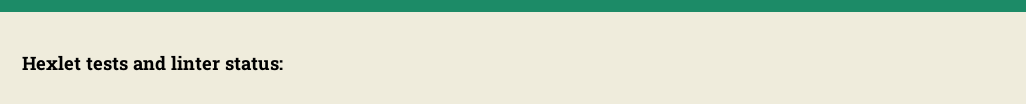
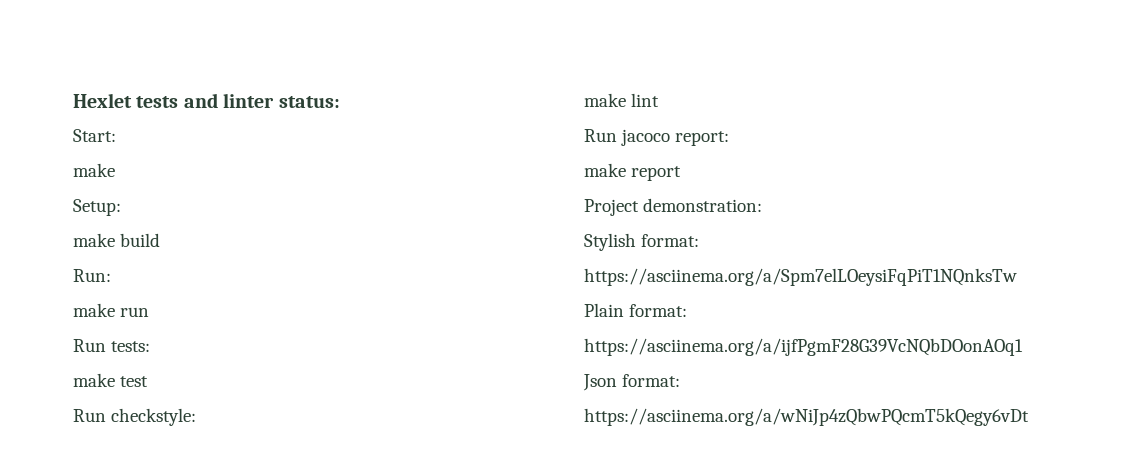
(283, 64) none -> [73,129,116,142] [73,163,115,177] [73,199,121,216] [73,233,161,247] [73,269,111,282] [73,303,150,317] [73,339,151,352] [73,373,149,387] [73,408,197,426] [584,93,660,107] [584,129,730,146] [584,163,682,181] [584,198,763,216] [584,233,700,251] [584,268,1017,286] [584,303,688,317] [584,338,1023,356] [583,374,681,391] [584,408,1029,426] // Start: // make // Setup: // make build // Run: // make run // Run tests: // make test // Run checkstyle: // make lint // Run jacoco report: // make report // Project demonstration: // Stylish format: // https://asciinema.org/a/Spm7elLOeysiFqPiT1NQnksTw // Plain format: // https://asciinema.org/a/ijfPgmF28G39VcNQbDOonAOq1 // Json format: // https://asciinema.org/a/wNiJp4zQbwPQcmT5kQegy6vDt

